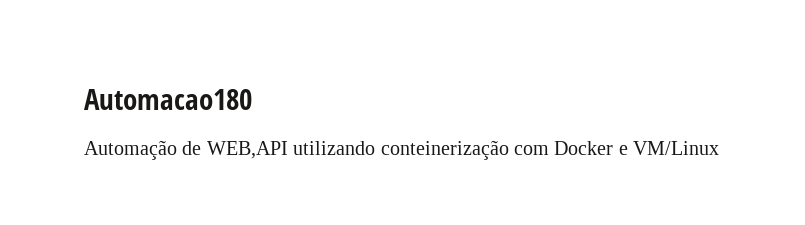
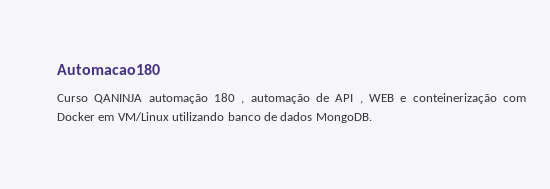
[84,140,720,160] Automação de WEB,API utilizando conteinerização com Docker e VM/Linux -> [57,93,526,104] [57,112,372,123] Curso QANINJA automação 180 , automação de API , WEB e conteinerização com Docker em VM/Linux utilizando banco de dados MongoDB.

